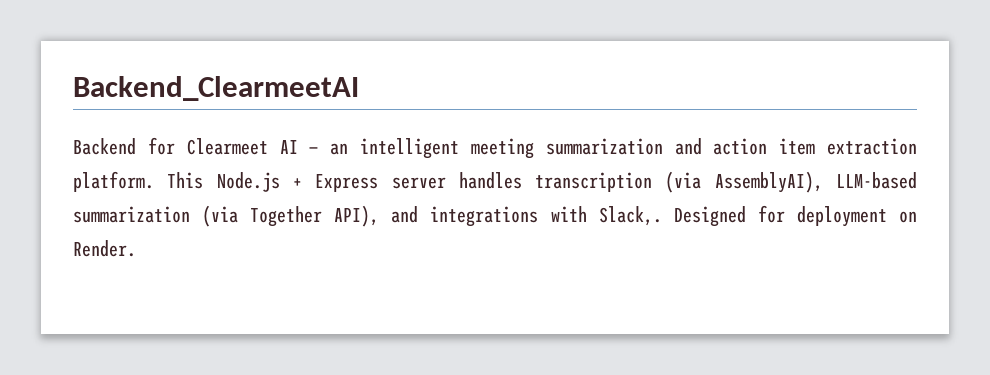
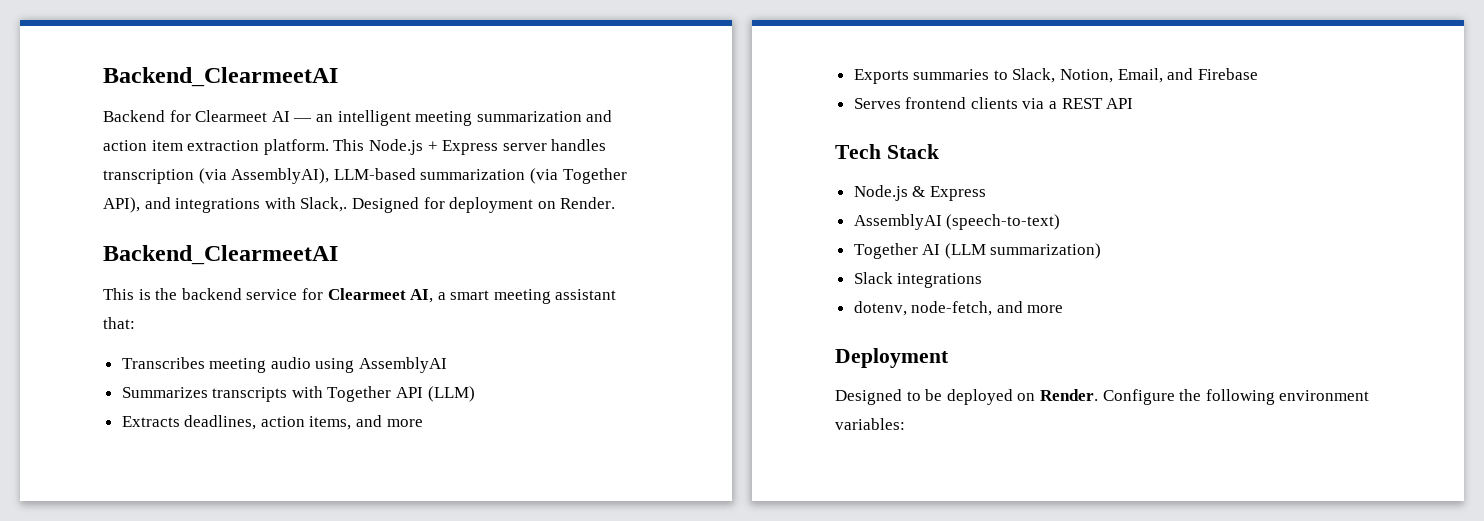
(136, 248) none -> [103,245,338,265] [103,288,617,304] [103,317,135,329] [121,357,448,373] [121,386,475,402] [121,415,423,430] [853,68,1258,84] [853,97,1134,109] [835,144,939,159] [853,185,986,201] [853,214,1061,230] [853,243,1102,259] [853,272,983,288] [853,301,1064,316] [835,348,949,368] [835,389,1370,405] [835,418,905,430] // Backend_ClearmeetAI // This is the backend service for Clearmeet AI, a smart meeting assistant that: // Transcribes meeting audio using AssemblyAI // Summarizes transcripts with Together API (LLM) // Extracts deadlines, action items, and more // Exports summaries to Slack, Notion, Email, and Firebase // Serves frontend clients via a REST API // Tech Stack // Node.js & Express // AssemblyAI (speech-to-text) // Together AI (LLM summarization) // Slack integrations // dotenv, node-fetch, and more // Deployment // Designed to be deployed on Render. Configure the following environment variables:

